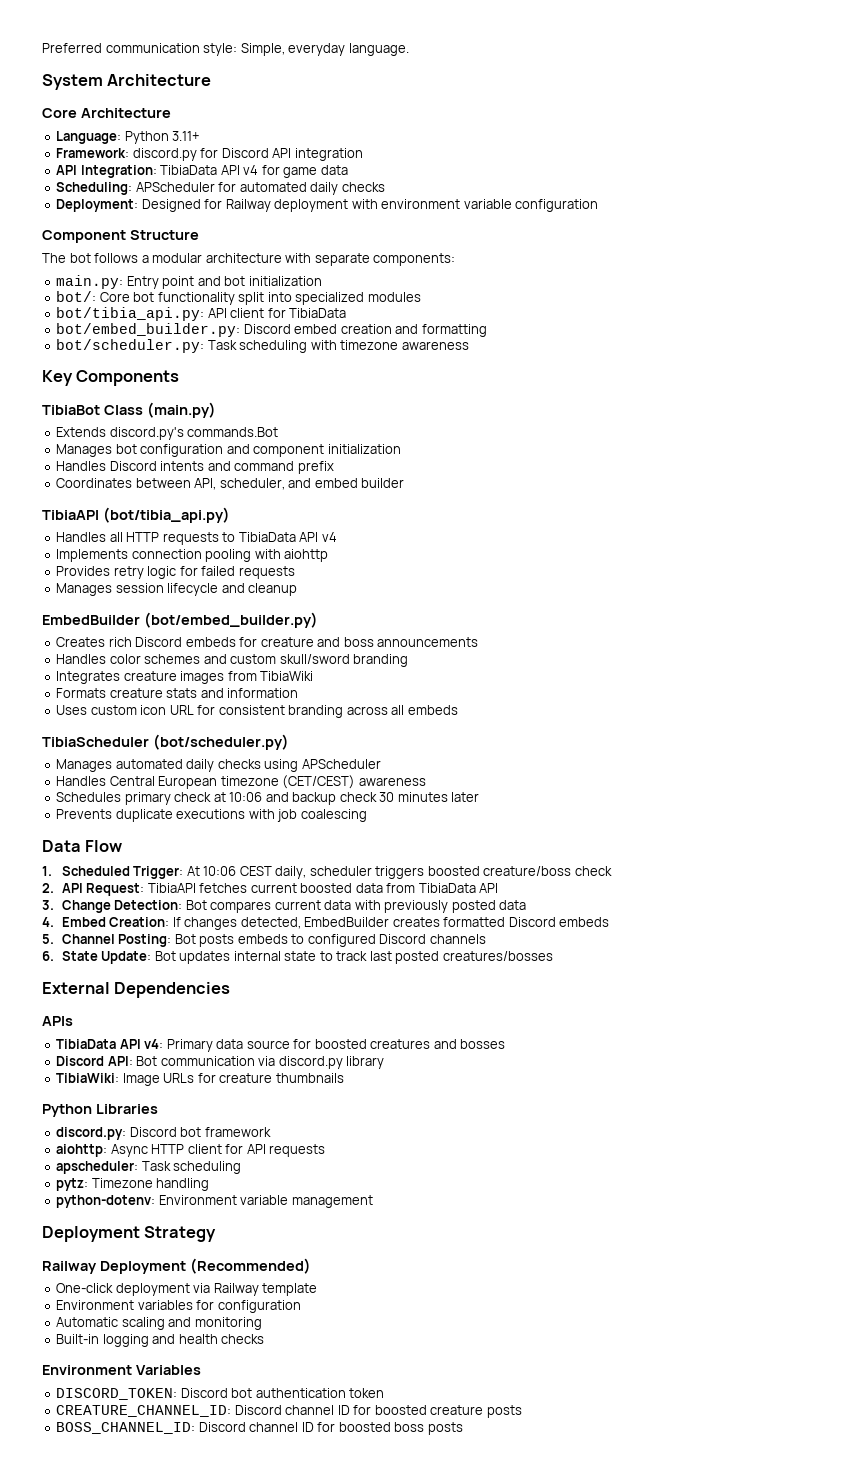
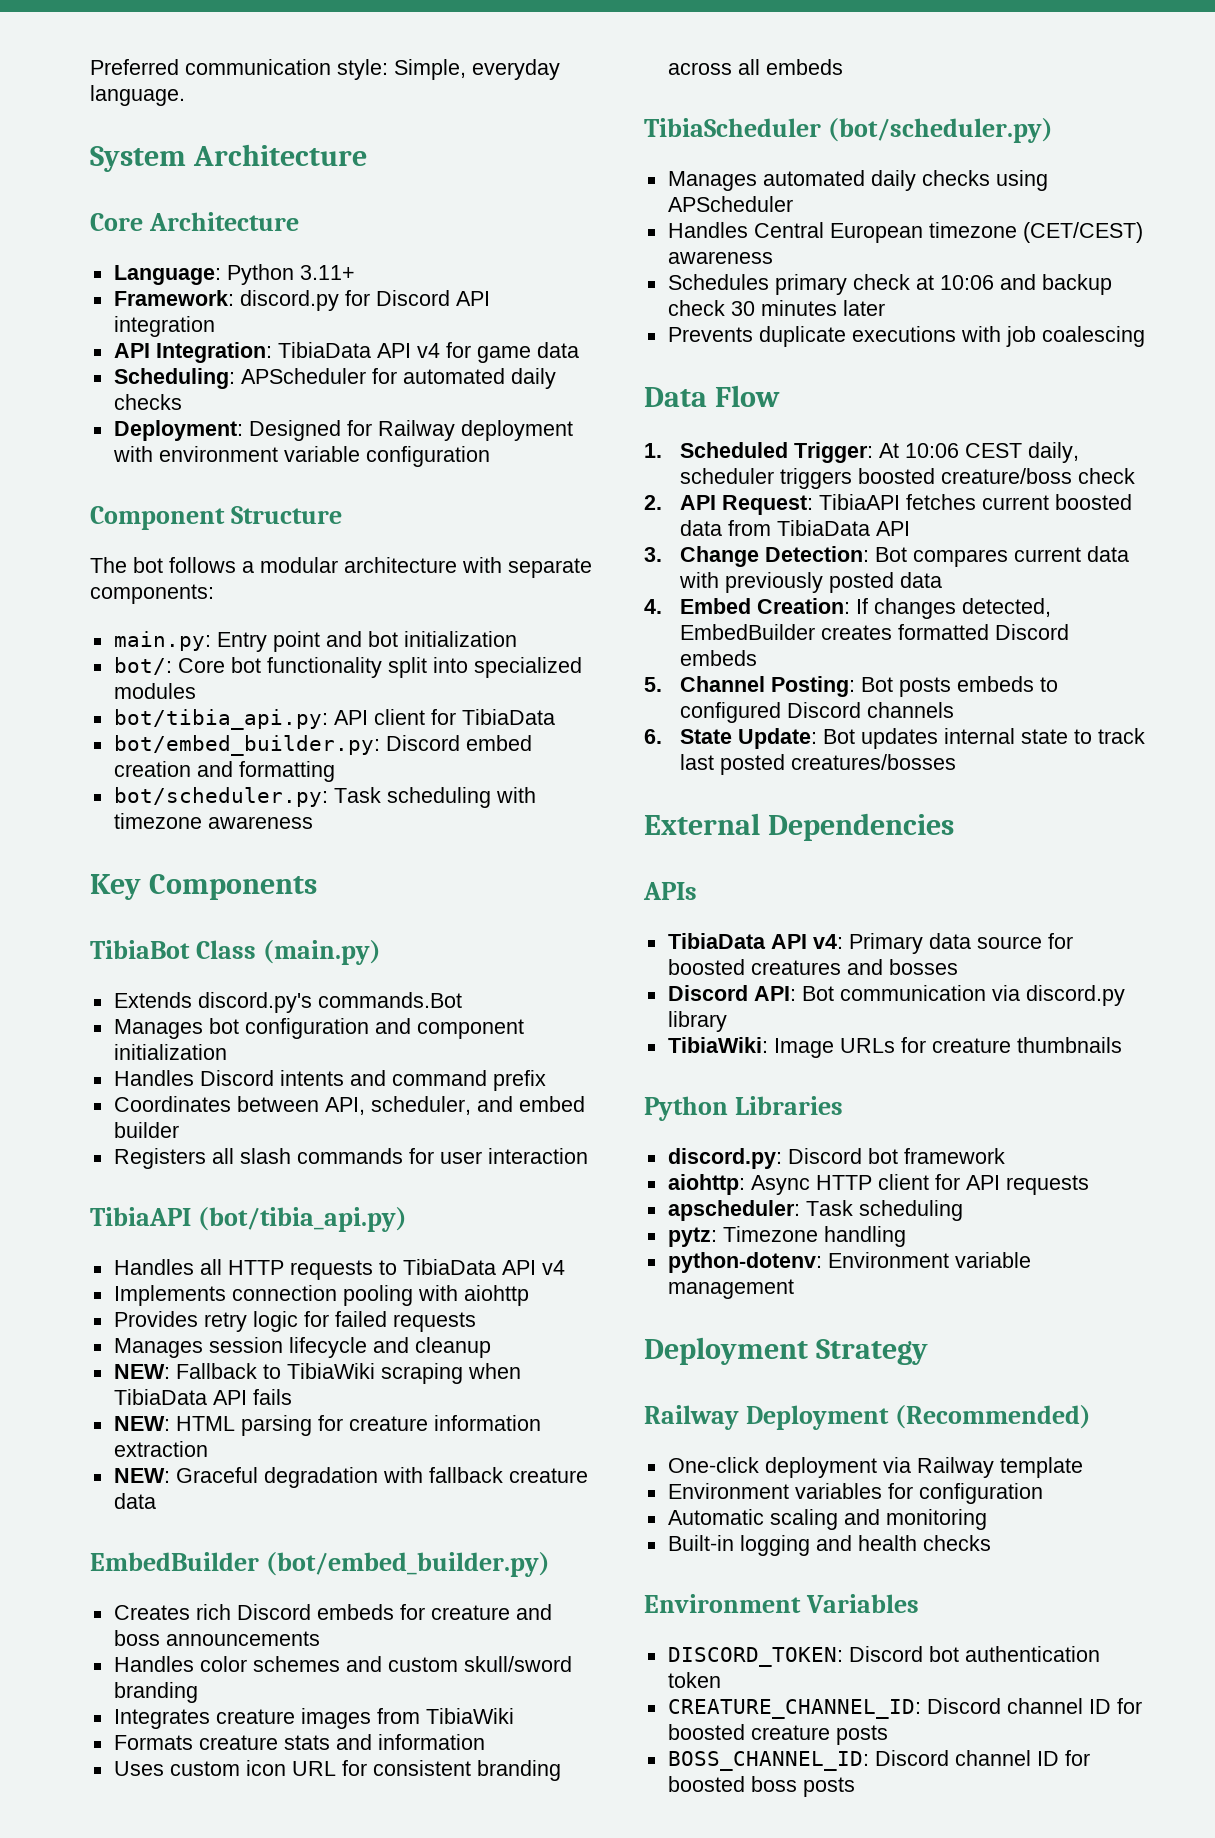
(405, 483) none -> [113,1148,588,1169] // Registers all slash commands for user interaction
(298, 589) none -> [113,1363,521,1384] [113,1389,292,1405] [113,1415,541,1436] [113,1441,208,1457] [113,1467,588,1488] [113,1493,156,1509] // NEW: Fallback to TibiaWiki scraping when TibiaData API fails // NEW: HTML parsing for creature information extraction // NEW: Graceful degradation with fallback creature data

